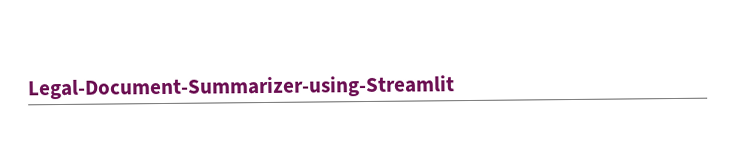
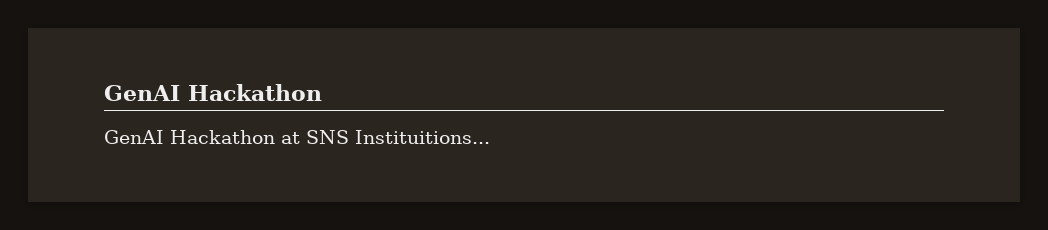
[27,75,455,100] Legal-Document-Summarizer-using-Streamlit -> [104,84,322,101] [104,130,490,144] GenAI Hackathon // GenAI Hackathon at SNS Instituitions...

